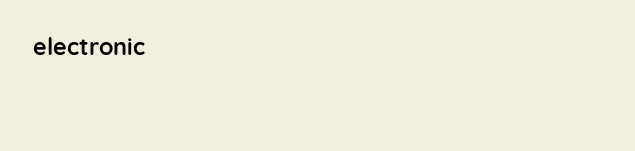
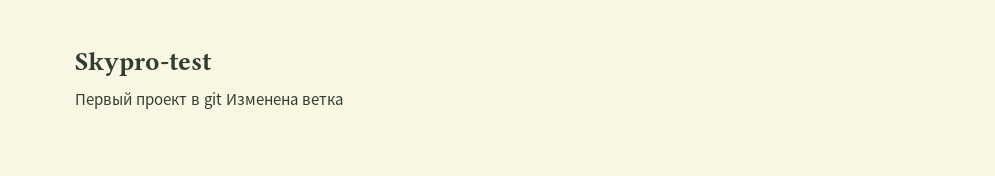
[33,37,145,55] electronic -> [75,52,212,76] [75,92,344,109] Skypro-test // Первый проект в git Изменена ветка

